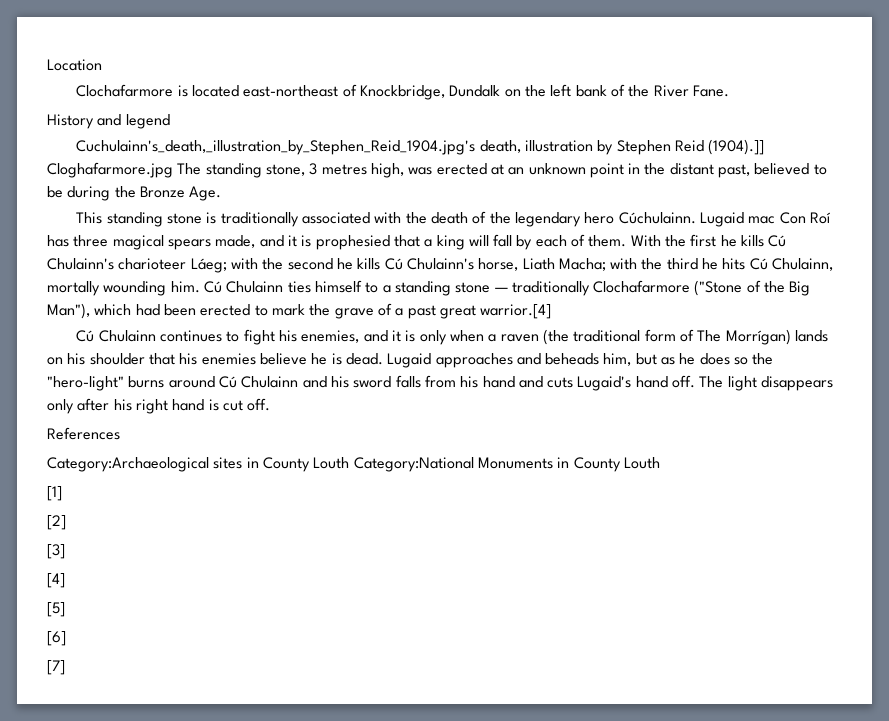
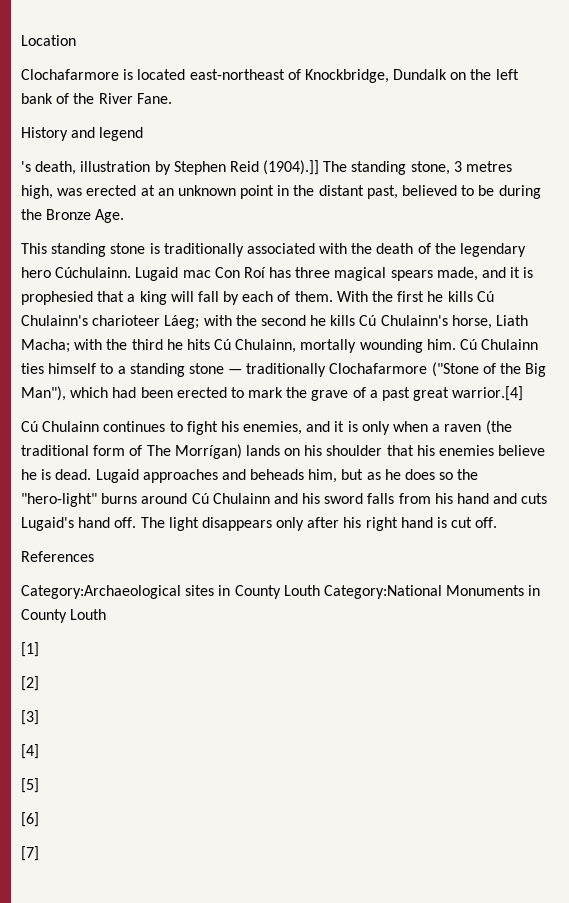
[76,140,476,155] Cuchulainn's_death,_illustration_by_Stephen_Reid_1904.jpg's -> [21,161,31,172] 's
[47,162,173,178] Cloghafarmore.jpg -> (320, 167) none

